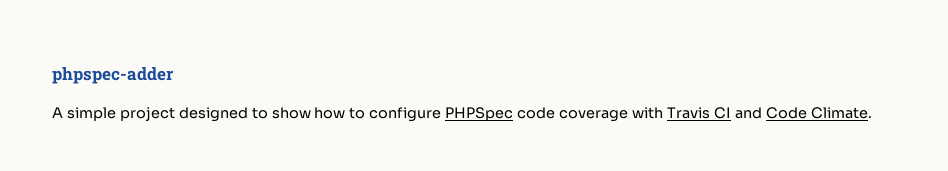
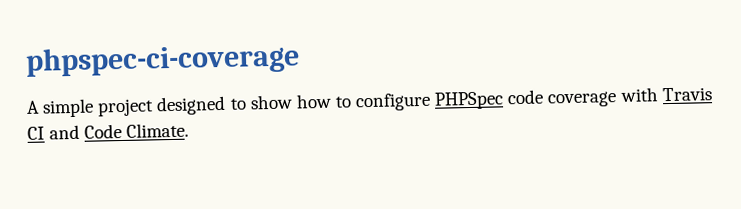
[52,67,174,84] phpspec-adder -> [25,43,300,77] phpspec-ci-coverage

